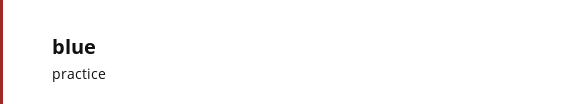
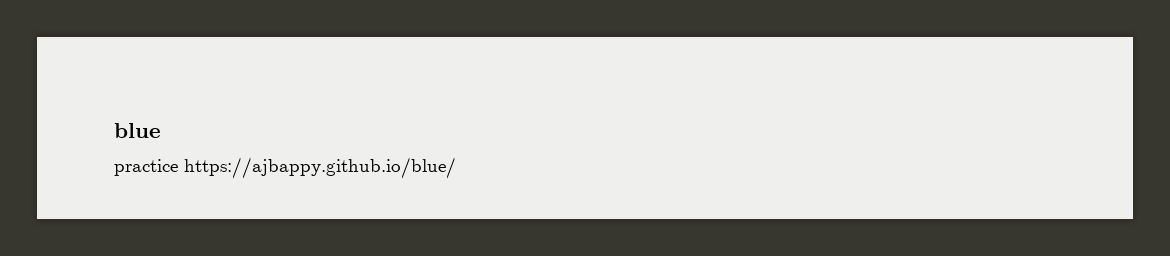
(106, 75) none -> [184,157,456,179] https://ajbappy.github.io/blue/

